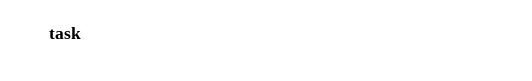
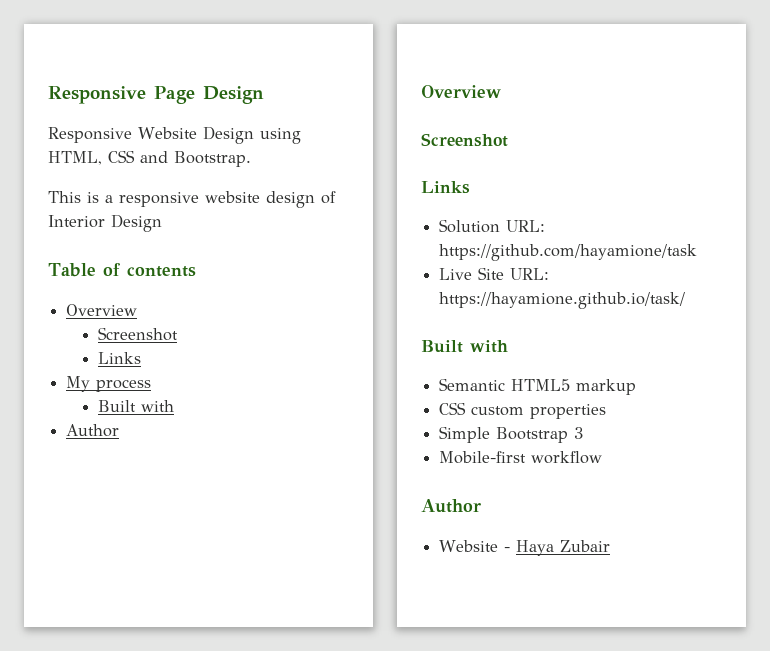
[49,27,81,39] task -> [48,86,264,104] [48,126,301,144] [48,150,251,167] [48,191,336,208] [48,214,162,232] [48,263,196,277] [66,304,138,316] [97,327,178,341] [97,352,141,364] [66,376,152,392] [97,400,174,412] [66,424,120,437] [421,85,501,98] [421,133,508,147] [421,181,470,194] [439,219,546,233] [439,244,698,261] [439,267,550,280] [439,292,686,309] [421,340,508,353] [439,378,637,395] [439,402,607,419] [439,426,584,443] [439,451,603,464] [421,499,481,513] [439,540,611,556] Responsive Page Design // Responsive Website Design using HTML, CSS and Bootstrap. // This is a responsive website design of Interior Design // Table of contents // Overview // Screenshot // Links // My process // Built with // Author // Overview // Screenshot // Links // Solution URL: https://github.com/hayamione/task // Live Site URL: https://hayamione.github.io/task/ // Built with // Semantic HTML5 markup // CSS custom properties // Simple Bootstrap 3 // Mobile-first workflow // Author // Website - Haya Zubair

